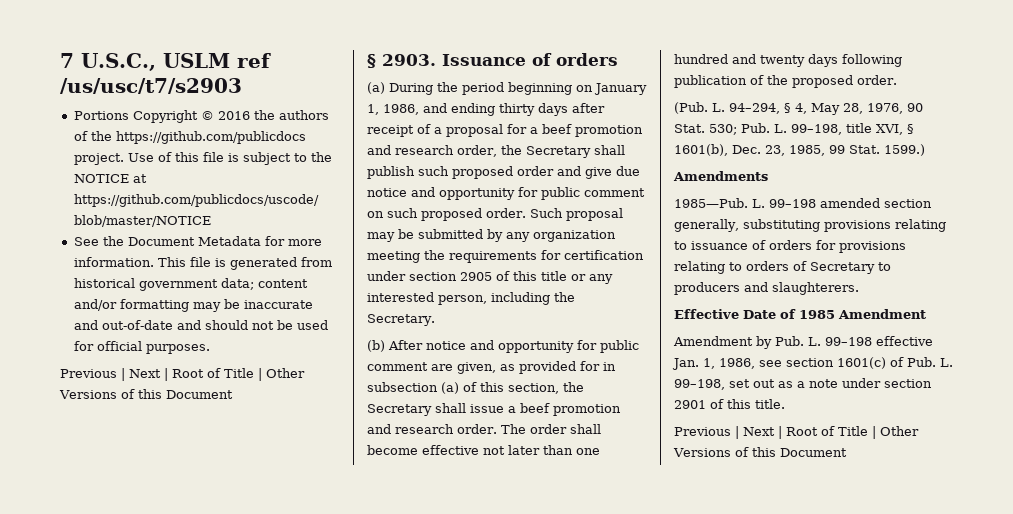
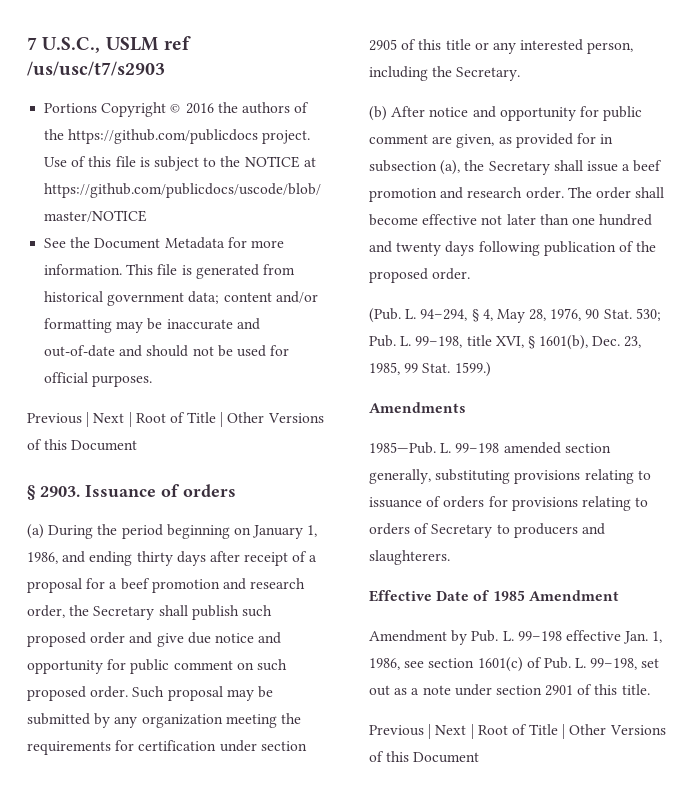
[441,382,559,394] (a) of this section, -> [440,160,461,175] (a),

